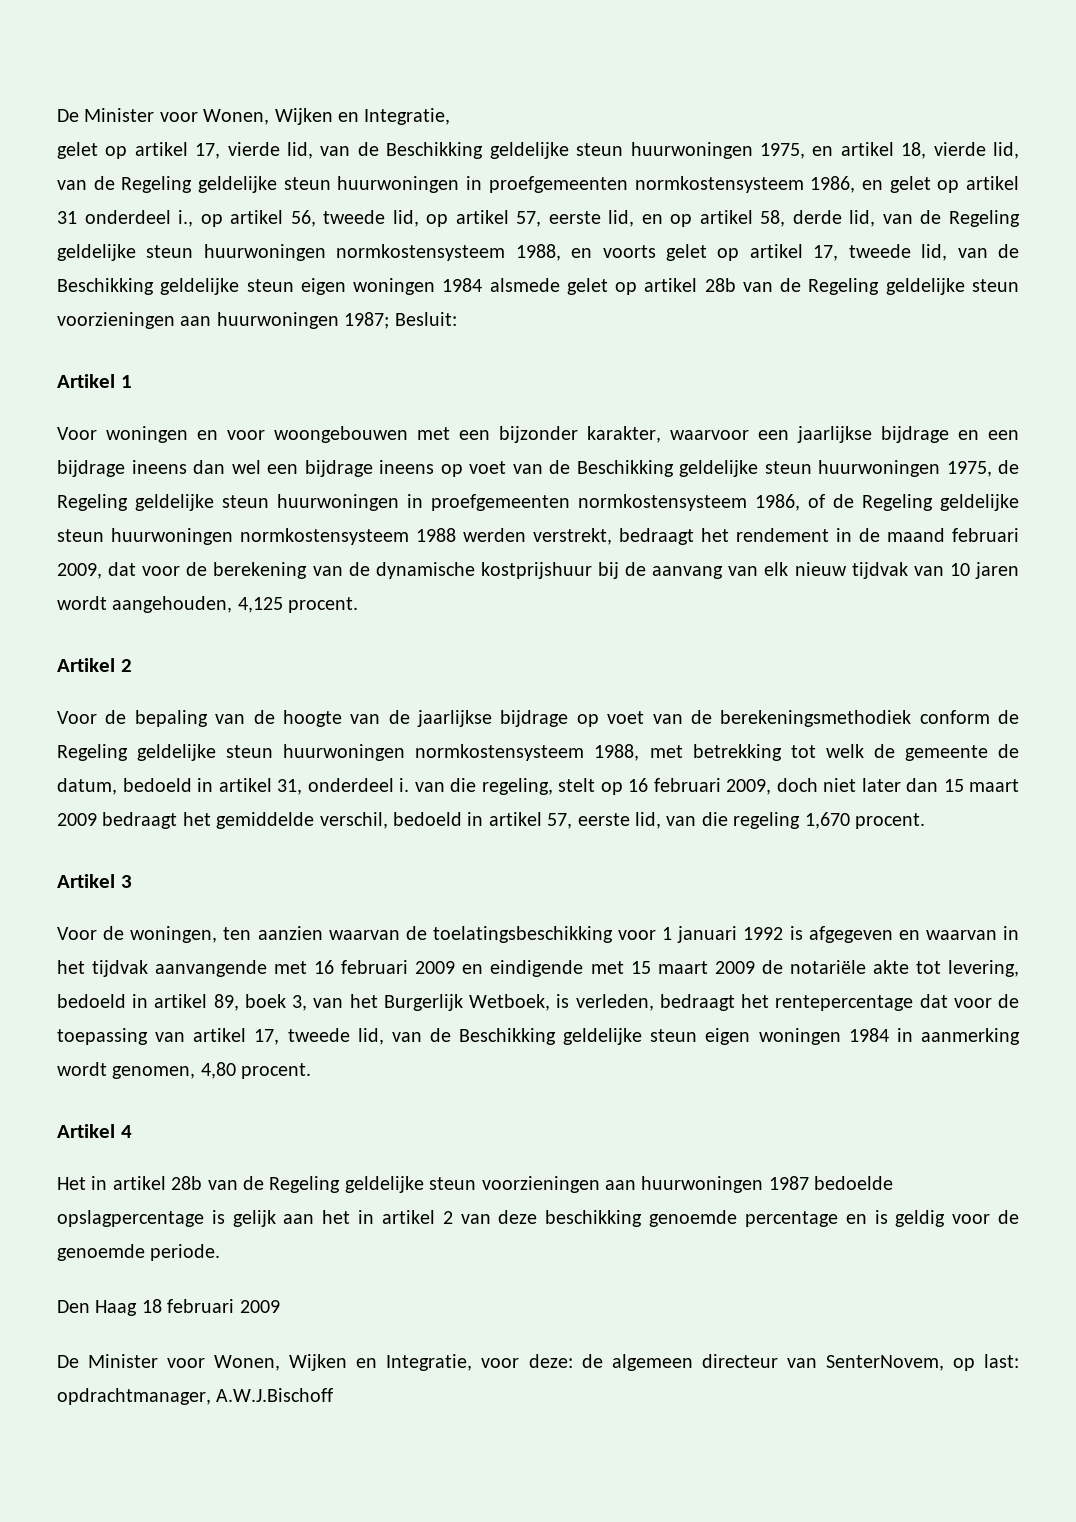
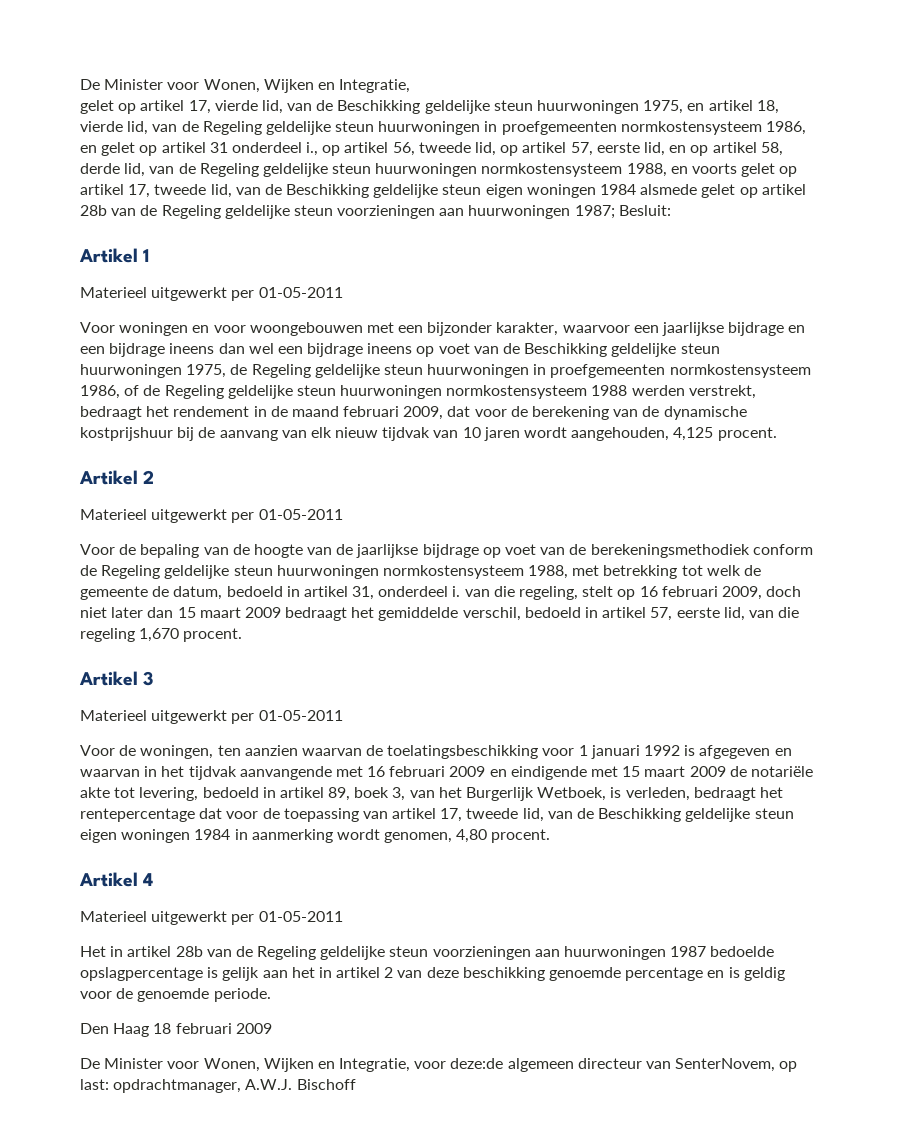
(132, 381) none -> [80,287,343,301] // Materieel uitgewerkt per 01-05-2011
(132, 665) none -> [80,509,343,523] // Materieel uitgewerkt per 01-05-2011
(132, 881) none -> [80,710,343,724] // Materieel uitgewerkt per 01-05-2011
(132, 1131) none -> [80,911,343,925] // Materieel uitgewerkt per 01-05-2011
[528,1354,603,1368] deze: de -> [450,1058,504,1069] deze:de
[216,1388,334,1402] A.W.J.Bischoff -> [245,1079,356,1090] A.W.J. Bischoff

